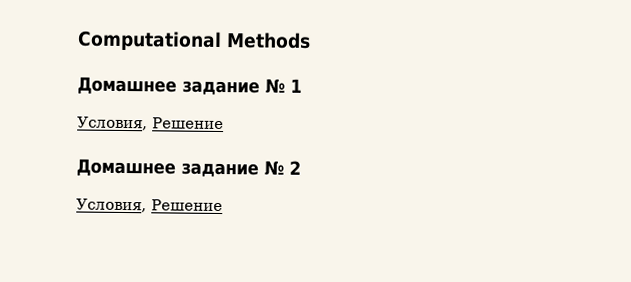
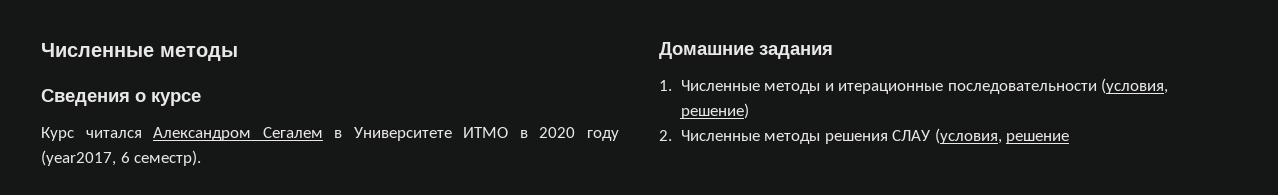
[77,30,311,52] [77,76,302,96] [77,116,224,131] [76,158,301,178] [76,198,223,213] Computational Methods // Домашнее задание № 1 // Условия, Решение // Домашнее задание № 2 // Условия, Решение -> [41,43,238,61] [41,89,201,106] [41,127,619,141] [41,150,202,166] [659,42,833,59] [659,78,1169,94] [680,103,749,119] [659,128,1070,144] Численные методы // Сведения о курсе // Курс читался Александром Сегалем в Университете ИТМО в 2020 году (year2017, 6 семестр). // Домашние задания // 1. Численные методы и итерационные последовательности (условия, решение) // 2. Численные методы решения СЛАУ (условия, решение

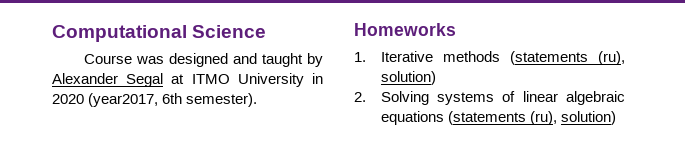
[41,43,238,61] [41,89,201,106] [41,127,619,141] [41,150,202,166] [659,42,833,59] [659,78,1169,94] [680,103,749,119] [659,128,1070,144] Численные методы // Сведения о курсе // Курс читался Александром Сегалем в Университете ИТМО в 2020 году (year2017, 6 семестр). // Домашние задания // 1. Численные методы и итерационные последовательности (условия, решение) // 2. Численные методы решения СЛАУ (условия, решение -> [52,25,267,42] [84,53,323,67] [52,73,323,87] [52,93,258,107] [354,23,456,36] [354,51,625,65] [380,71,436,85] [354,91,625,105] [380,111,616,125] Computational Science // Course was designed and taught by Alexander Segal at ITMO University in 2020 (year2017, 6th semester). // Homeworks // 1. Iterative methods (statements (ru), solution) // 2. Solving systems of linear algebraic equations (statements (ru), solution)

